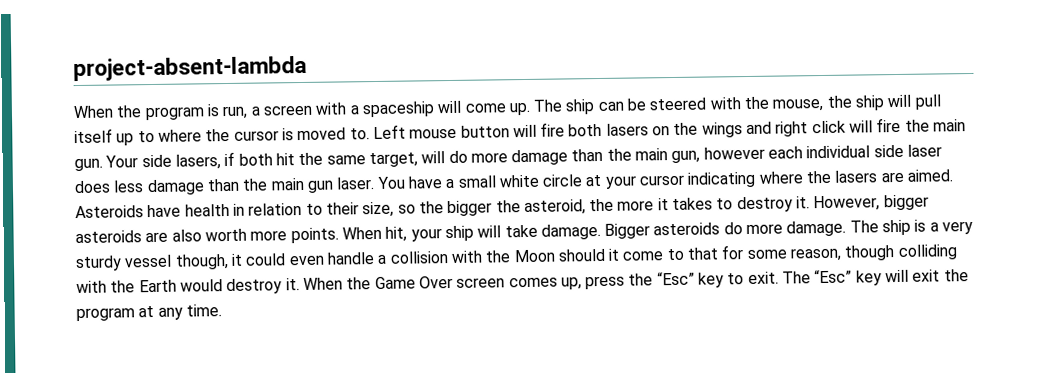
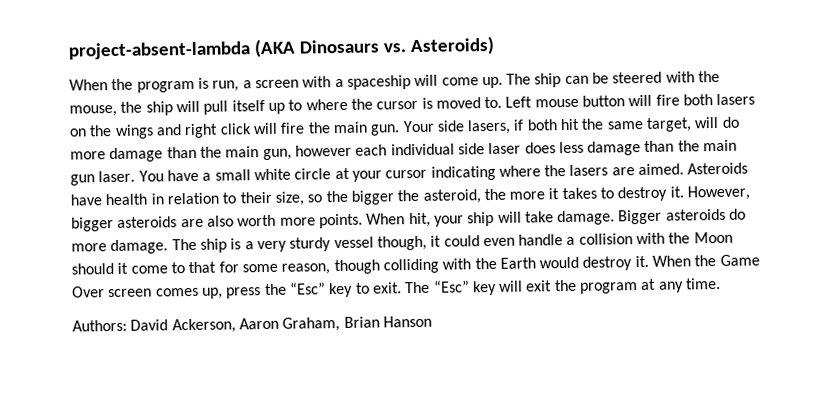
(307, 68) none -> [253,35,495,58] (AKA Dinosaurs vs. Asteroids)
(222, 310) none -> [72,315,432,334] // Authors: David Ackerson, Aaron Graham, Brian Hanson

